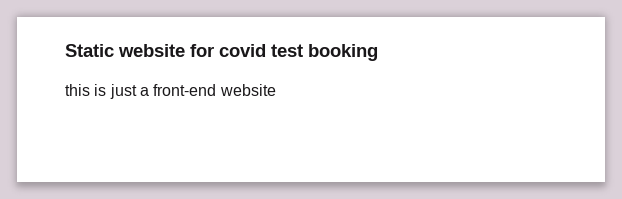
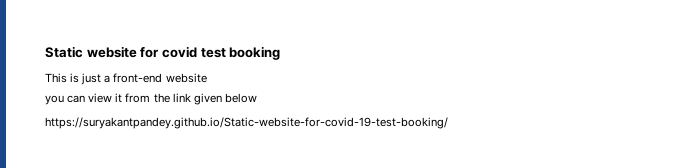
[65,84,90,96] this -> [45,73,67,83] This
(276, 90) none -> [45,93,257,105] [45,117,448,129] // you can view it from the link given below // https://suryakantpandey.github.io/Static-website-for-covid-19-test-booking/

